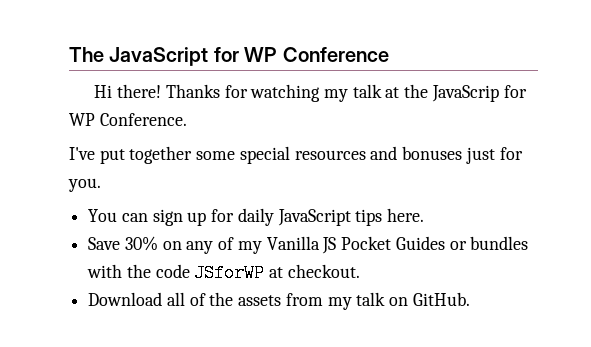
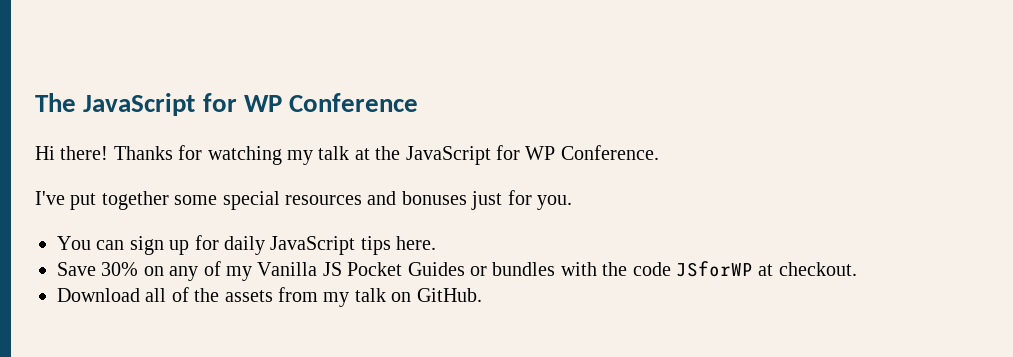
[431,85,499,102] JavaScrip -> [405,146,491,165] JavaScript

